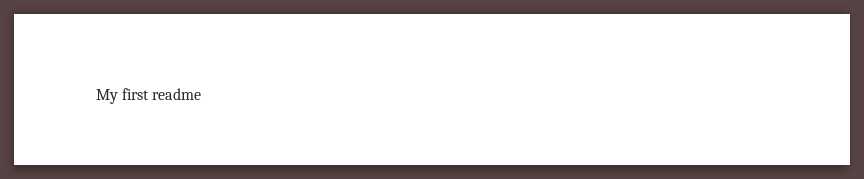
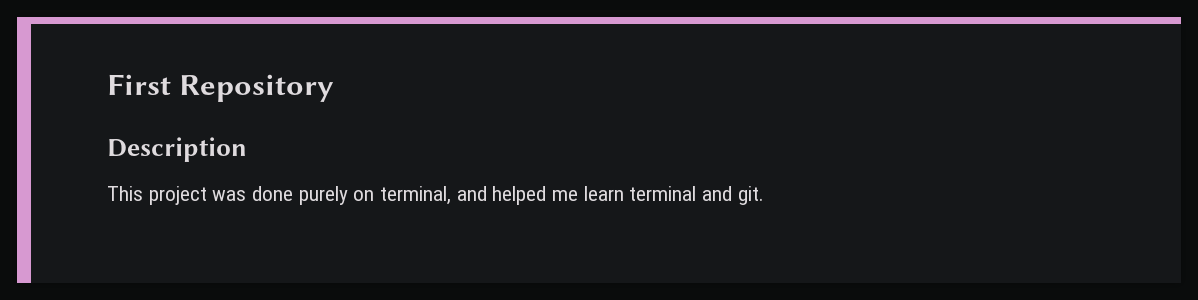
[96,88,202,104] My first readme -> [107,74,335,102] [107,137,247,162] [107,186,764,205] First Repository // Description // This project was done purely on terminal, and helped me learn terminal and git.

